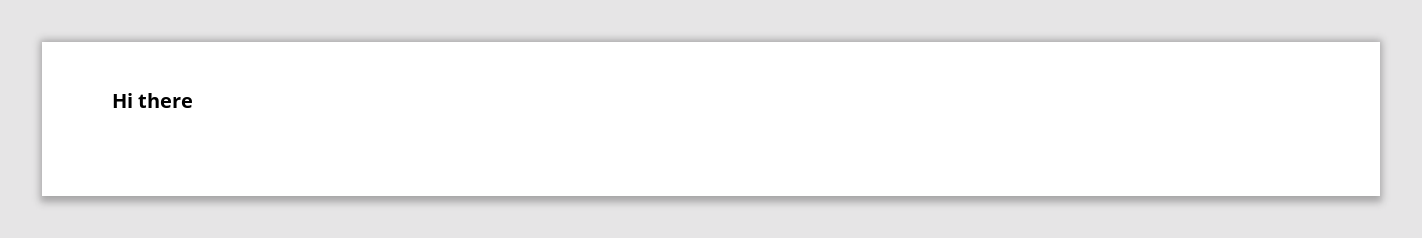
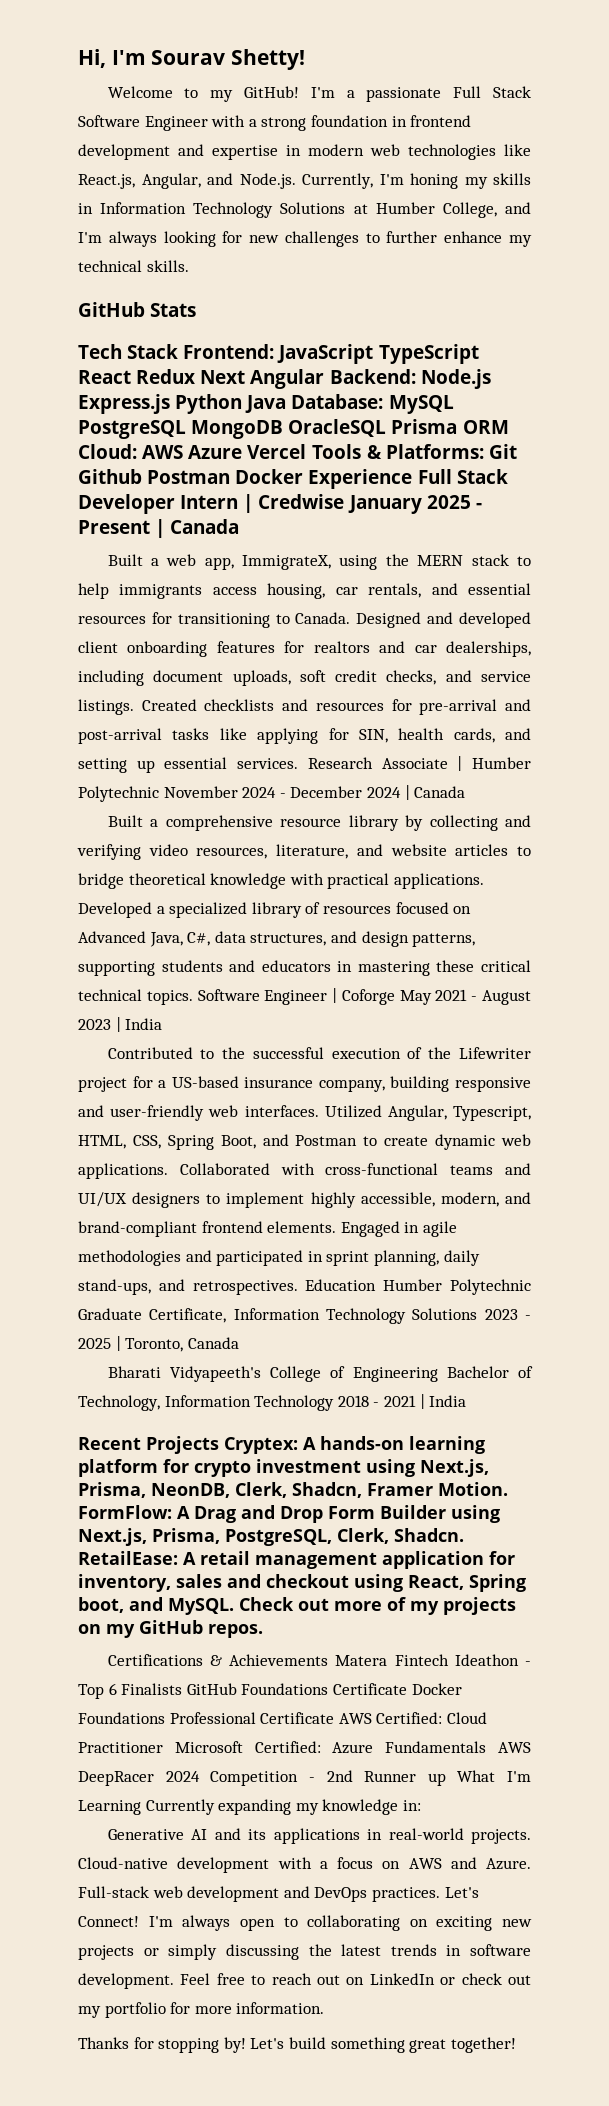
[112,93,194,108] Hi there -> [78,49,305,70] [107,86,531,102] [78,115,472,131] [78,144,531,160] [78,173,531,189] [78,202,532,218] [78,231,532,247] [78,260,189,272] [78,302,197,317] [78,344,479,364] [78,369,491,389] [78,394,454,414] [78,419,509,439] [78,444,517,459] [78,469,508,489] [78,494,482,514] [78,519,240,538] [107,554,531,570] [78,583,531,599] [78,612,531,628] [78,641,531,657] [78,670,531,686] [78,699,531,715] [78,728,531,744] [78,756,531,773] [78,785,466,802] [107,815,531,831] [77,844,531,860] [78,873,484,889] [78,902,472,918] [78,931,476,947] [78,960,531,976] [78,988,531,1005] [78,1017,163,1032] [107,1047,531,1059] [78,1076,531,1092] [78,1105,531,1121] [78,1134,532,1150] [78,1163,531,1179] [78,1192,531,1208] [78,1221,457,1237] [78,1250,480,1266] [78,1279,531,1295] [78,1308,531,1324] [78,1336,239,1352] [107,1366,533,1382] [78,1394,467,1411] [78,1436,485,1454] [78,1459,489,1477] [78,1482,508,1498] [78,1505,500,1523] [78,1528,464,1546] [78,1551,515,1569] [78,1574,526,1592] [78,1597,516,1615] [78,1620,263,1638] [107,1654,531,1666] [78,1683,462,1699] [78,1712,487,1724] [78,1741,531,1754] [78,1770,531,1786] [78,1799,421,1815] [107,1828,531,1844] [78,1857,531,1873] [78,1886,479,1902] [78,1915,532,1931] [78,1944,531,1960] [78,1973,531,1989] [78,2002,325,2018] [78,2037,516,2053] Hi, I'm Sourav Shetty! // Welcome to my GitHub! I'm a passionate Full Stack Software Engineer with a strong foundation in frontend development and expertise in modern web technologies like React.js, Angular, and Node.js. Currently, I'm honing my skills in Information Technology Solutions at Humber College, and I'm always looking for new challenges to further enhance my technical skills. // GitHub Stats // Tech Stack Frontend: JavaScript TypeScript React Redux Next Angular Backend: Node.js Express.js Python Java Database: MySQL PostgreSQL MongoDB OracleSQL Prisma ORM Cloud: AWS Azure Vercel Tools & Platforms: Git Github Postman Docker Experience Full Stack Developer Intern | Credwise January 2025 - Present | Canada // Built a web app, ImmigrateX, using the MERN stack to help immigrants access housing, car rentals, and essential resources for transitioning to Canada. Designed and developed client onboarding features for realtors and car dealerships, including document uploads, soft credit checks, and service listings. Created checklists and resources for pre-arrival and post-arrival tasks like applying for SIN, health cards, and setting up essential services. Research Associate | Humber Polytechnic November 2024 - December 2024 | Canada // Built a comprehensive resource library by collecting and verifying video resources, literature, and website articles to bridge theoretical knowledge with practical applications. Developed a specialized library of resources focused on Advanced Java, C#, data structures, and design patterns, supporting students and educators in mastering these critical technical topics. Software Engineer | Coforge May 2021 - August 2023 | India // Contributed to the successful execution of the Lifewriter project for a US-based insurance company, building responsive and user-friendly web interfaces. Utilized Angular, Typescript, HTML, CSS, Spring Boot, and Postman to create dynamic web applications. Collaborated with cross-functional teams and UI/UX designers to implement highly accessible, modern, and brand-compliant frontend elements. Engaged in agile methodologies and participated in sprint planning, daily stand-ups, and retrospectives. Education Humber Polytechnic Graduate Certificate, Information Technology Solutions 2023 - 2025 | Toronto, Canada // Bharati Vidyapeeth's College of Engineering Bachelor of Technology, Information Technology 2018 - 2021 | India // Recent Projects Cryptex: A hands-on learning platform for crypto investment using Next.js, Prisma, NeonDB, Clerk, Shadcn, Framer Motion. FormFlow: A Drag and Drop Form Builder using Next.js, Prisma, PostgreSQL, Clerk, Shadcn. RetailEase: A retail management application for inventory, sales and checkout using React, Spring boot, and MySQL. Check out more of my projects on my GitHub repos. // Certifications & Achievements Matera Fintech Ideathon - Top 6 Finalists GitHub Foundations Certificate Docker Foundations Professional Certificate AWS Certified: Cloud Practitioner Microsoft Certified: Azure Fundamentals AWS DeepRacer 2024 Competition - 2nd Runner up What I'm Learning Currently expanding my knowledge in: // Generative AI and its applications in real-world projects. Cloud-native development with a focus on AWS and Azure. Full-stack web development and DevOps practices. Let's Connect! I'm always open to collaborating on exciting new projects or simply discussing the latest trends in software development. Feel free to reach out on LinkedIn or check out my portfolio for more information. // Thanks for stopping by! Let's build something great together!

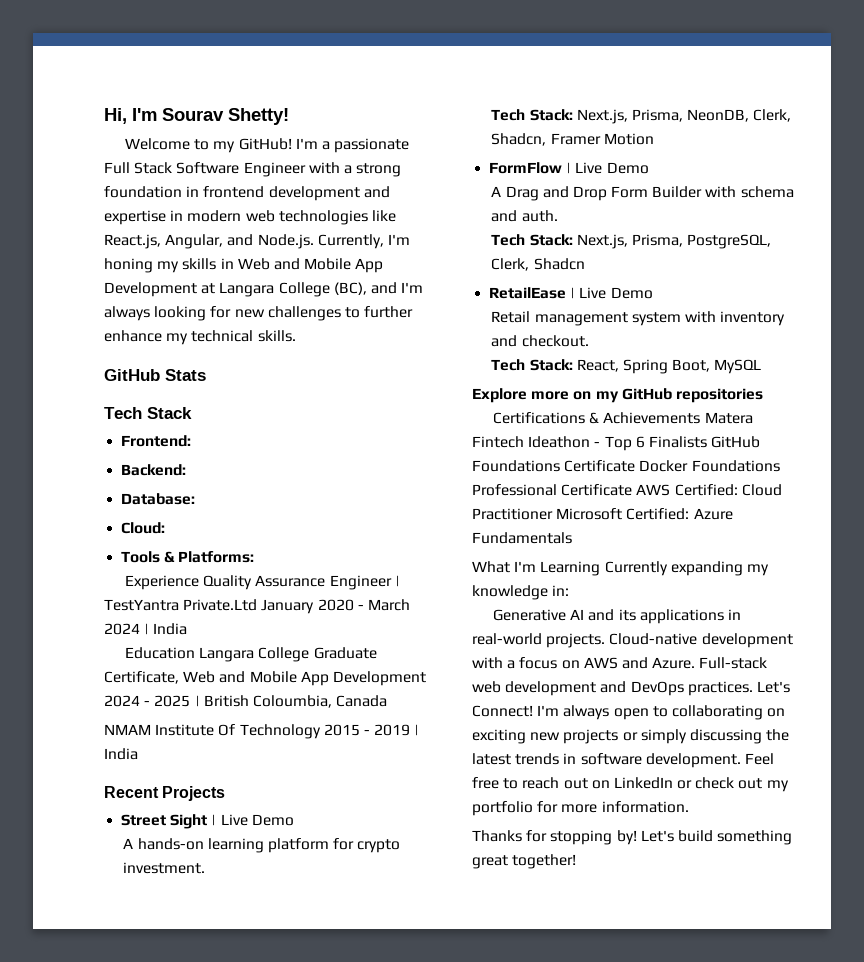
[100,202,497,218] Information Technology Solutions at Humber College, -> [237,258,384,273] [104,282,367,297] Web and Mobile App Development at Langara College (BC),
(179, 351) none -> (192, 413) //
[277,344,479,364] [78,369,491,389] [78,394,454,414] [78,419,509,439] [78,444,517,459] [78,469,508,489] [78,494,482,514] [78,519,240,538] [107,554,531,570] [78,583,531,599] [78,612,531,628] [78,641,531,657] [78,670,531,686] [78,699,531,715] [78,728,531,744] [78,756,531,773] [78,785,466,802] [107,815,531,831] [77,844,531,860] [78,873,484,889] [78,902,472,918] [78,931,476,947] [78,960,531,976] [78,988,531,1005] [78,1017,163,1032] [107,1047,531,1059] [78,1076,531,1092] [78,1105,531,1121] [78,1134,532,1150] [78,1163,531,1179] [78,1192,531,1208] [78,1221,457,1237] [78,1250,480,1266] [78,1279,531,1295] [78,1308,518,1324] JavaScript TypeScript React Redux Next Angular Backend: Node.js Express.js Python Java Database: MySQL PostgreSQL MongoDB OracleSQL Prisma ORM Cloud: AWS Azure Vercel Tools & Platforms: Git Github Postman Docker Experience Full Stack Developer Intern | Credwise January 2025 - Present | Canada // Built a web app, ImmigrateX, using the MERN stack to help immigrants access housing, car rentals, and essential resources for transitioning to Canada. Designed and developed client onboarding features for realtors and car dealerships, including document uploads, soft credit checks, and service listings. Created checklists and resources for pre-arrival and post-arrival tasks like applying for SIN, health cards, and setting up essential services. Research Associate | Humber Polytechnic November 2024 - December 2024 | Canada // Built a comprehensive resource library by collecting and verifying video resources, literature, and website articles to bridge theoretical knowledge with practical applications. Developed a specialized library of resources focused on Advanced Java, C#, data structures, and design patterns, supporting students and educators in mastering these critical technical topics. Software Engineer | Coforge May 2021 - August 2023 | India // Contributed to the successful execution of the Lifewriter project for a US-based insurance company, building responsive and user-friendly web interfaces. Utilized Angular, Typescript, HTML, CSS, Spring Boot, and Postman to create dynamic web applications. Collaborated with cross-functional teams and UI/UX designers to implement highly accessible, modern, and brand-compliant frontend elements. Engaged in agile methodologies and participated in sprint planning, daily stand-ups, and retrospectives. Education Humber Polytechnic Graduate Certificate, Information Technology Solutions 2023 -> [121,464,187,476] [121,493,196,505] [121,522,166,534] [121,551,255,563] [124,575,400,590] [104,599,410,614] [104,623,188,635] [124,647,377,662] [104,671,426,686] [104,695,140,707] // Backend: // Database: // Cloud: // Tools & Platforms: // Experience Quality Assurance Engineer | TestYantra Private.Ltd January 2020 - March 2024 | India // Education Langara College Graduate Certificate, Web and Mobile App Development 2024
[125,1337,239,1352] [107,1366,533,1382] [78,1395,416,1411] Toronto, Canada // Bharati Vidyapeeth's College of Engineering Bachelor of Technology, Information Technology 2018 - 2021 -> [203,695,388,708] [104,724,411,739] British Coloumbia, Canada // NMAM Institute Of Technology 2015 - 2019
[224,1437,298,1454] Cryptex: -> [121,814,294,829] // Street Sight | Live Demo //
[256,1459,415,1477] investment using -> [123,862,206,874] [491,109,573,121] investment. // Tech Stack:
[438,1482,508,1496] [78,1505,172,1519] Motion. FormFlow: -> [603,133,654,145] [489,162,649,174] Motion // FormFlow | Live Demo //
[451,1505,500,1523] [78,1528,464,1546] [78,1551,515,1569] [78,1574,526,1592] [78,1597,516,1615] using Next.js, Prisma, PostgreSQL, Clerk, Shadcn. RetailEase: A retail management application for inventory, sales and checkout using React, Spring boot, and MySQL. Check out more of my projects -> [705,186,794,198] [491,210,558,222] [491,234,772,249] [491,258,585,271] [489,287,653,299] [491,311,786,326] [491,335,589,347] [491,359,762,374] [472,388,570,403] with schema and auth. // Tech Stack: Next.js, Prisma, PostgreSQL, Clerk, Shadcn // RetailEase | Live Demo // Retail management system with inventory and checkout. // Tech Stack: React, Spring Boot, MySQL // Explore more
[208,1624,263,1638] repos. -> [675,388,763,403] repositories
[498,1742,531,1753] [78,1770,446,1786] AWS DeepRacer 2024 Competition - 2nd Runner up -> (572, 538) //

